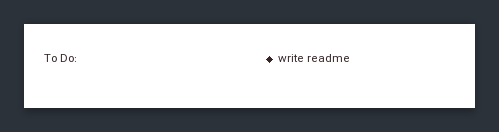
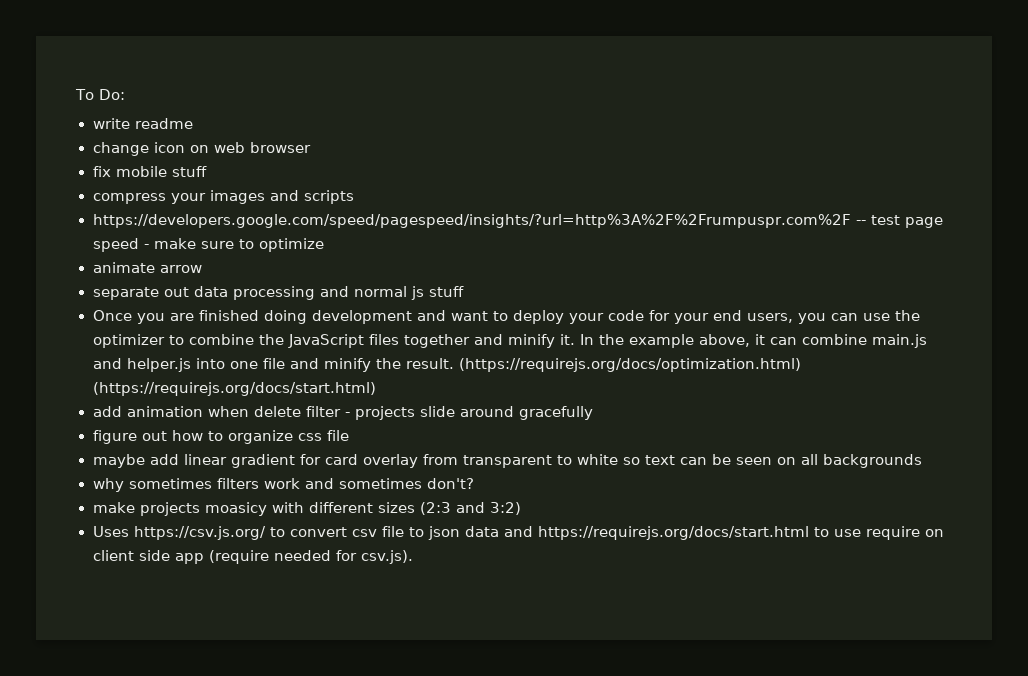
(350, 58) none -> [92,142,311,156] [92,166,207,177] [92,190,354,204] [92,214,944,228] [92,238,324,252] [92,262,202,273] [92,286,464,300] [92,310,920,324] [92,334,927,348] [92,358,802,372] [92,382,376,396] [92,406,593,420] [92,430,349,444] [92,454,922,468] [92,478,474,492] [92,502,521,516] [92,526,945,540] [92,550,414,564] // change icon on web browser // fix mobile stuff // compress your images and scripts // https://developers.google.com/speed/pagespeed/insights/?url=http%3A%2F%2Frumpuspr.com%2F -- test page speed - make sure to optimize // animate arrow // separate out data processing and normal js stuff // Once you are finished doing development and want to deploy your code for your end users, you can use the optimizer to combine the JavaScript files together and minify it. In the example above, it can combine main.js and helper.js into one file and minify the result. (https://requirejs.org/docs/optimization.html) (https://requirejs.org/docs/start.html) // add animation when delete filter - projects slide around gracefully // figure out how to organize css file // maybe add linear gradient for card overlay from transparent to white so text can be seen on all backgrounds // why sometimes filters work and sometimes don't? // make projects moasicy with different sizes (2:3 and 3:2) // Uses https://csv.js.org/ to convert csv file to json data and https://requirejs.org/docs/start.html to use require on client side app (require needed for csv.js).

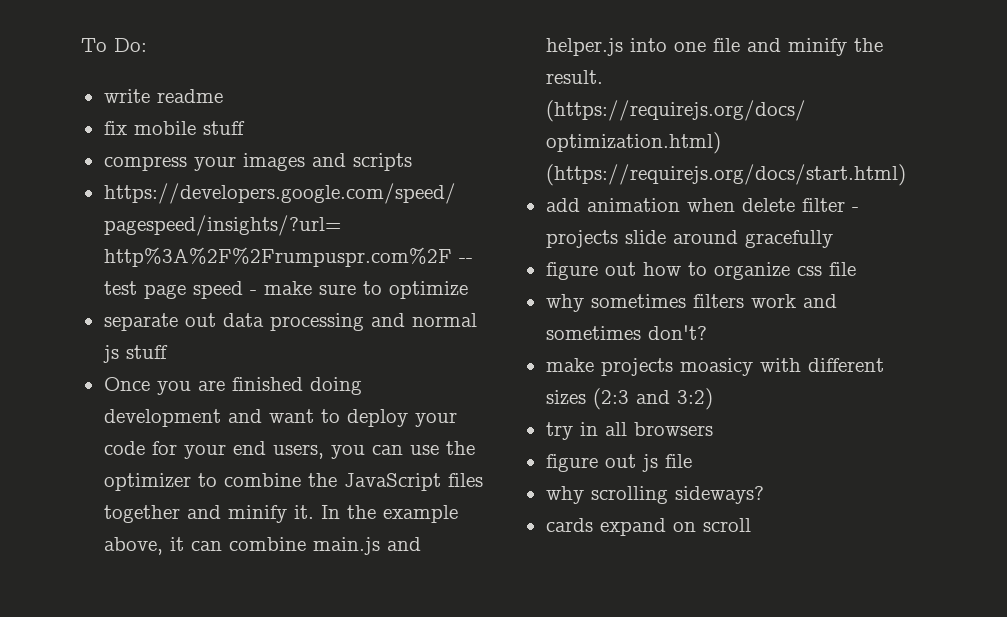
[92,142,311,156] // change icon on web browser -> (223, 96) none
[92,262,202,273] // animate arrow -> (468, 290) none
[92,454,922,468] // maybe add linear gradient for card overlay from transparent to white so text can be seen on all backgrounds -> (856, 269) none
[92,526,945,540] [92,550,414,564] Uses https://csv.js.org/ to convert csv file to json data and https://requirejs.org/docs/start.html to use require on client side app (require needed for csv.js). -> [545,422,713,440] [545,454,692,472] [545,486,764,504] [545,518,751,536] try in all browsers // figure out js file // why scrolling sideways? // cards expand on scroll

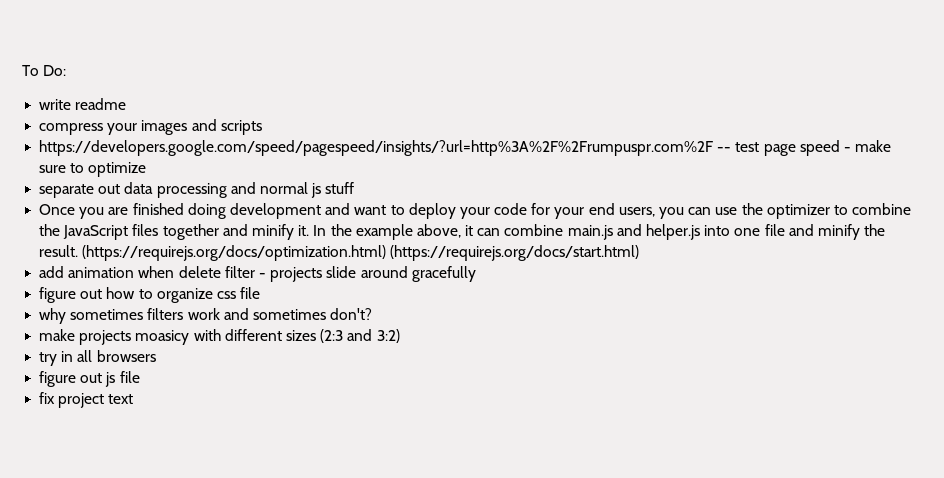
[103,121,245,135] // fix mobile stuff -> (127, 104) none
[545,486,764,504] [545,518,751,536] why scrolling sideways? // cards expand on scroll -> [39,392,134,408] fix project text

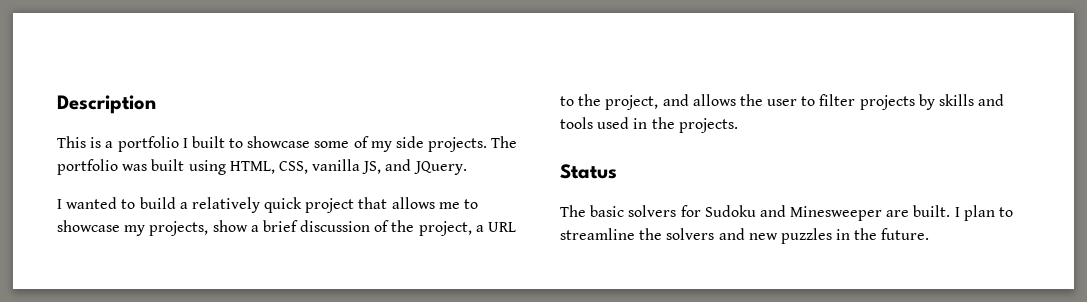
[22,65,67,76] [39,98,127,110] [39,119,262,135] [39,140,892,156] [39,162,147,177] [39,182,355,198] [39,203,912,219] [39,224,886,240] [39,245,640,261] [39,266,476,282] [39,287,261,303] [39,308,373,324] [39,329,400,345] [39,350,156,366] [39,371,140,387] [39,392,134,408] To Do: // write readme // compress your images and scripts // https://developers.google.com/speed/pagespeed/insights/?url=http%3A%2F%2Frumpuspr.com%2F -- test page speed - make sure to optimize // separate out data processing and normal js stuff // Once you are finished doing development and want to deploy your code for your end users, you can use the optimizer to combine the JavaScript files together and minify it. In the example above, it can combine main.js and helper.js into one file and minify the result. (https://requirejs.org/docs/optimization.html) (https://requirejs.org/docs/start.html) // add animation when delete filter - projects slide around gracefully // figure out how to organize css file // why sometimes filters work and sometimes don't? // make projects moasicy with different sizes (2:3 and 3:2) // try in all browsers // figure out js file // fix project text -> [57,95,156,114] [57,136,518,152] [57,159,467,175] [57,197,479,213] [57,220,517,236] [560,94,1005,110] [560,117,738,133] [560,164,617,179] [560,205,1014,221] [560,228,930,244] Description // This is a portfolio I built to showcase some of my side projects. The portfolio was built using HTML, CSS, vanilla JS, and JQuery. // I wanted to build a relatively quick project that allows me to showcase my projects, show a brief discussion of the project, a URL to the project, and allows the user to filter projects by skills and tools used in the projects. // Status // The basic solvers for Sudoku and Minesweeper are built. I plan to streamline the solvers and new puzzles in the future.

